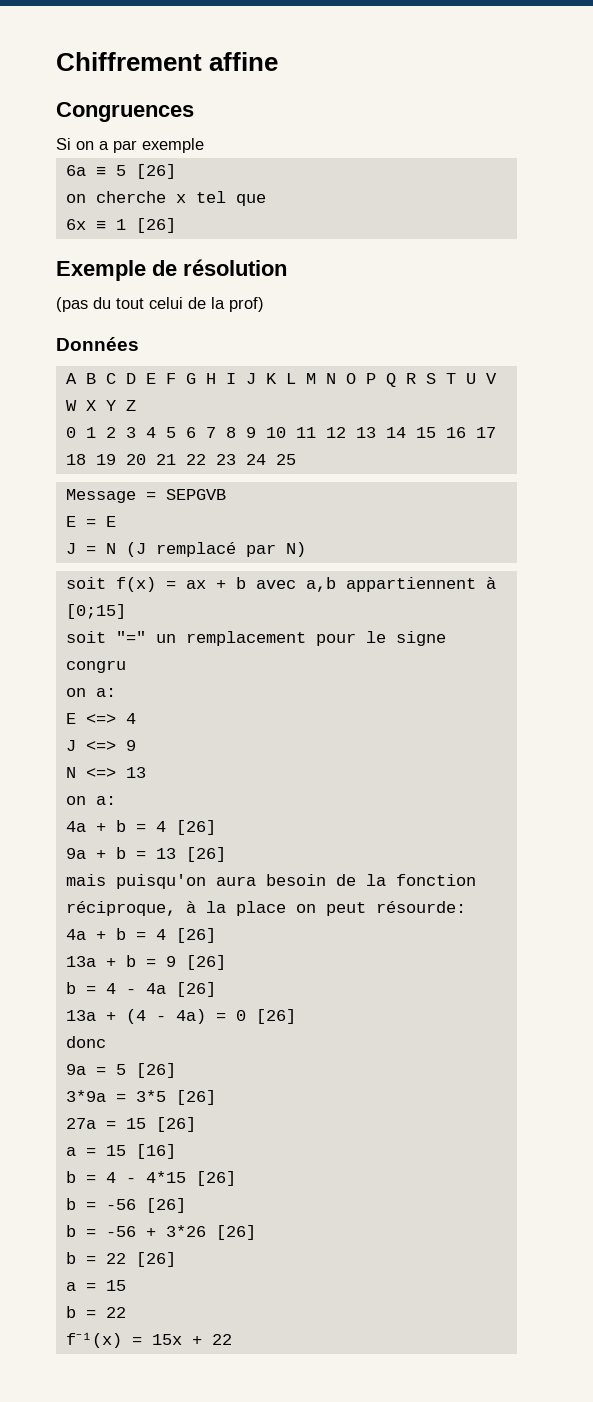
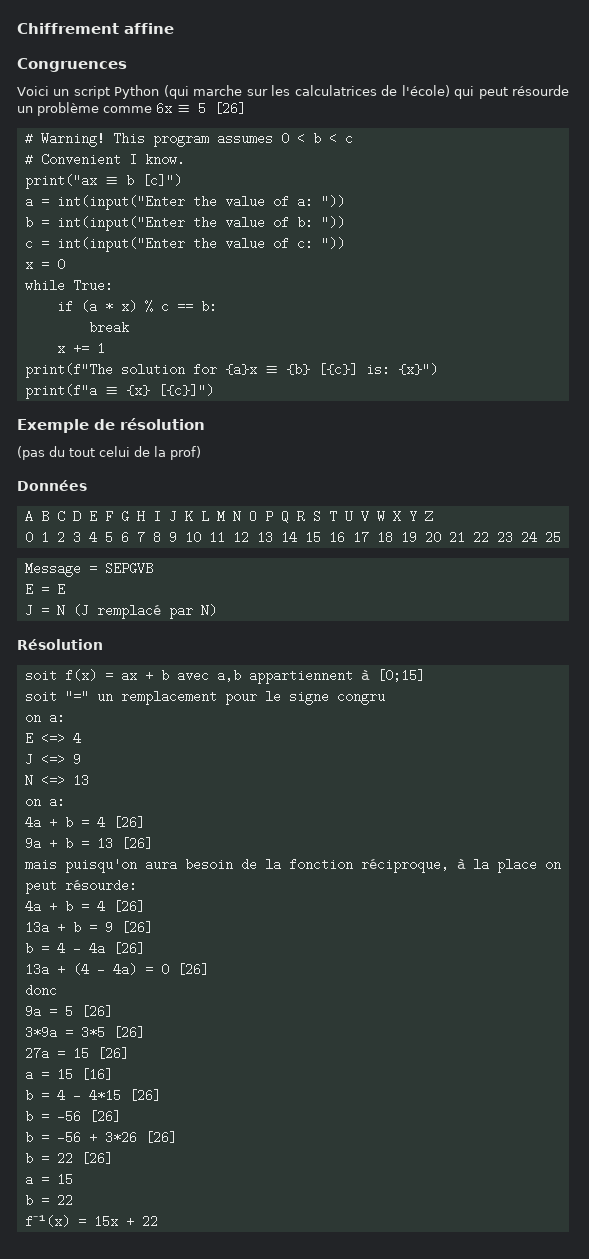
[56,138,204,153] [65,164,176,179] [65,191,266,206] [65,218,176,233] Si on a par exemple // 6a ≡ 5 [26] // on cherche x tel que // 6x ≡ 1 [26] -> [17,85,569,99] [17,102,246,116] [24,132,353,147] [24,153,185,166] [24,174,182,189] [24,195,345,210] [24,216,345,231] [24,237,345,252] [24,258,65,271] [24,279,113,292] [56,300,217,313] [88,321,129,334] [56,342,105,355] [24,363,438,378] [24,384,214,399] Voici un script Python (qui marche sur les calculatrices de l'école) qui peut résourde un problème comme 6x ≡ 5 [26] // # Warning! This program assumes 0 < b < c // # Convenient I know. // print("ax ≡ b [c]") // a = int(input("Enter the value of a: ")) // b = int(input("Enter the value of b: ")) // c = int(input("Enter the value of c: ")) // x = 0 // while True: // if (a * x) % c == b: // break // x += 1 // print(f"The solution for {a}x ≡ {b} [{c}] is: {x}") // print(f"a ≡ {x} [{c}]")
(306, 549) none -> [17,639,103,650] // Résolution

